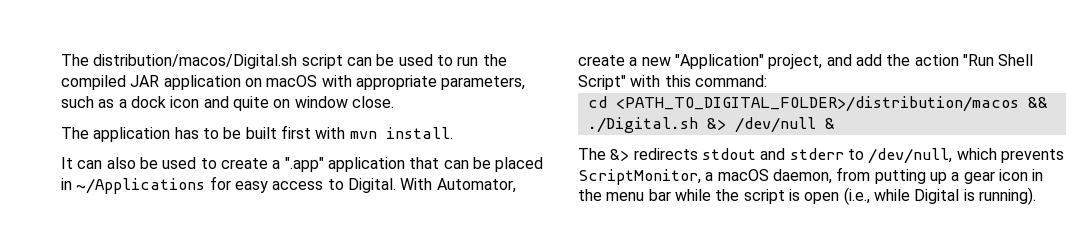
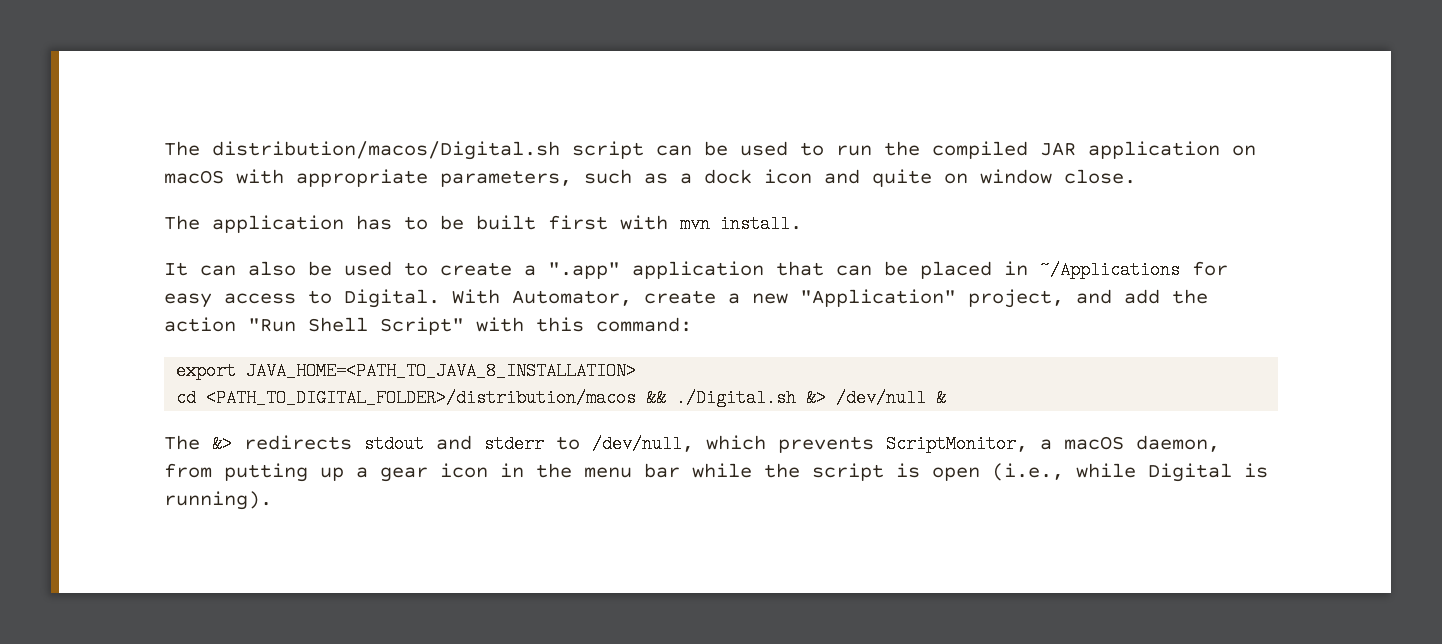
(767, 81) none -> [176,362,637,380] // export JAVA_HOME=<PATH_TO_JAVA_8_INSTALLATION>

